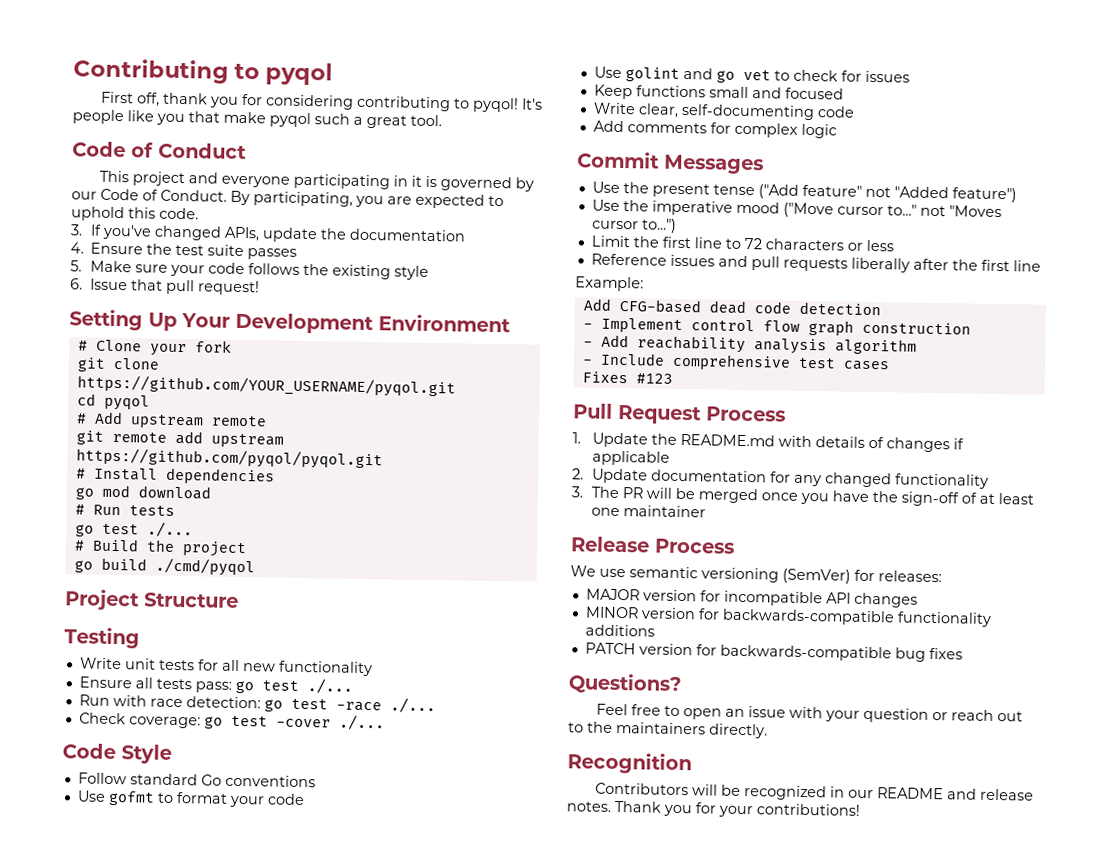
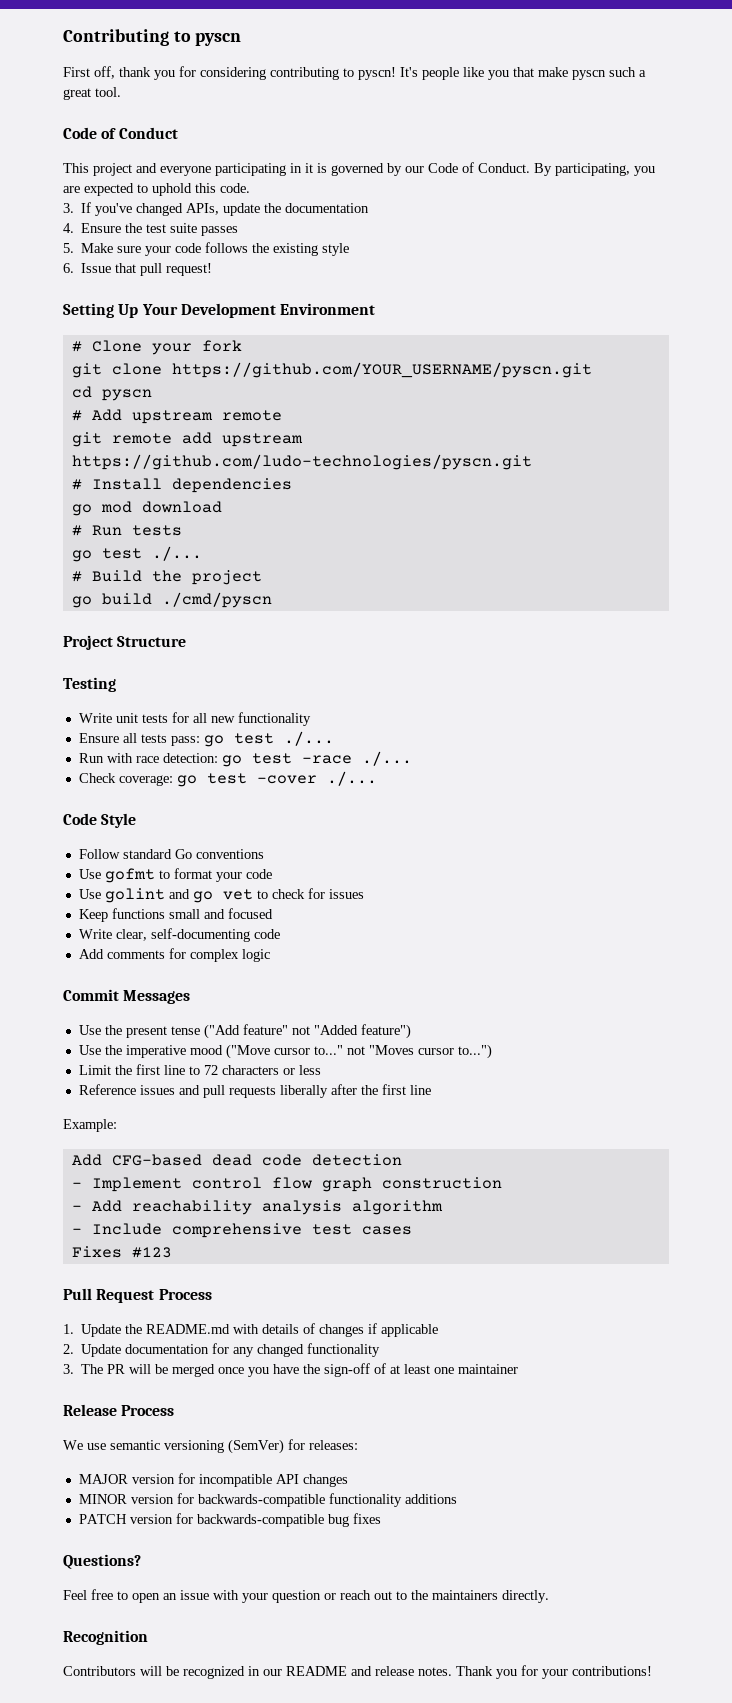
[265,62,334,86] pyqol -> [195,33,242,46] pyscn
[471,97,519,113] pyqol! -> [358,67,396,80] pyscn!
[269,112,311,128] pyqol -> [572,70,606,80] pyscn
[76,374,456,398] https://github.com/YOUR_USERNAME/pyqol.git -> [171,362,592,378] https://github.com/YOUR_USERNAME/pyscn.git
[103,394,150,411] pyqol -> [101,389,152,401] pyscn
[75,447,383,470] https://github.com/pyqol/pyqol.git -> [71,454,532,470] https://github.com/ludo-technologies/pyscn.git
[154,557,255,577] ./cmd/pyqol -> [161,592,272,608] ./cmd/pyscn

